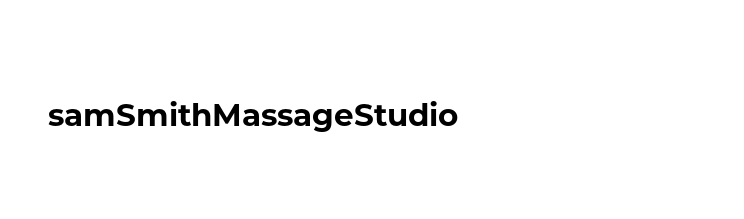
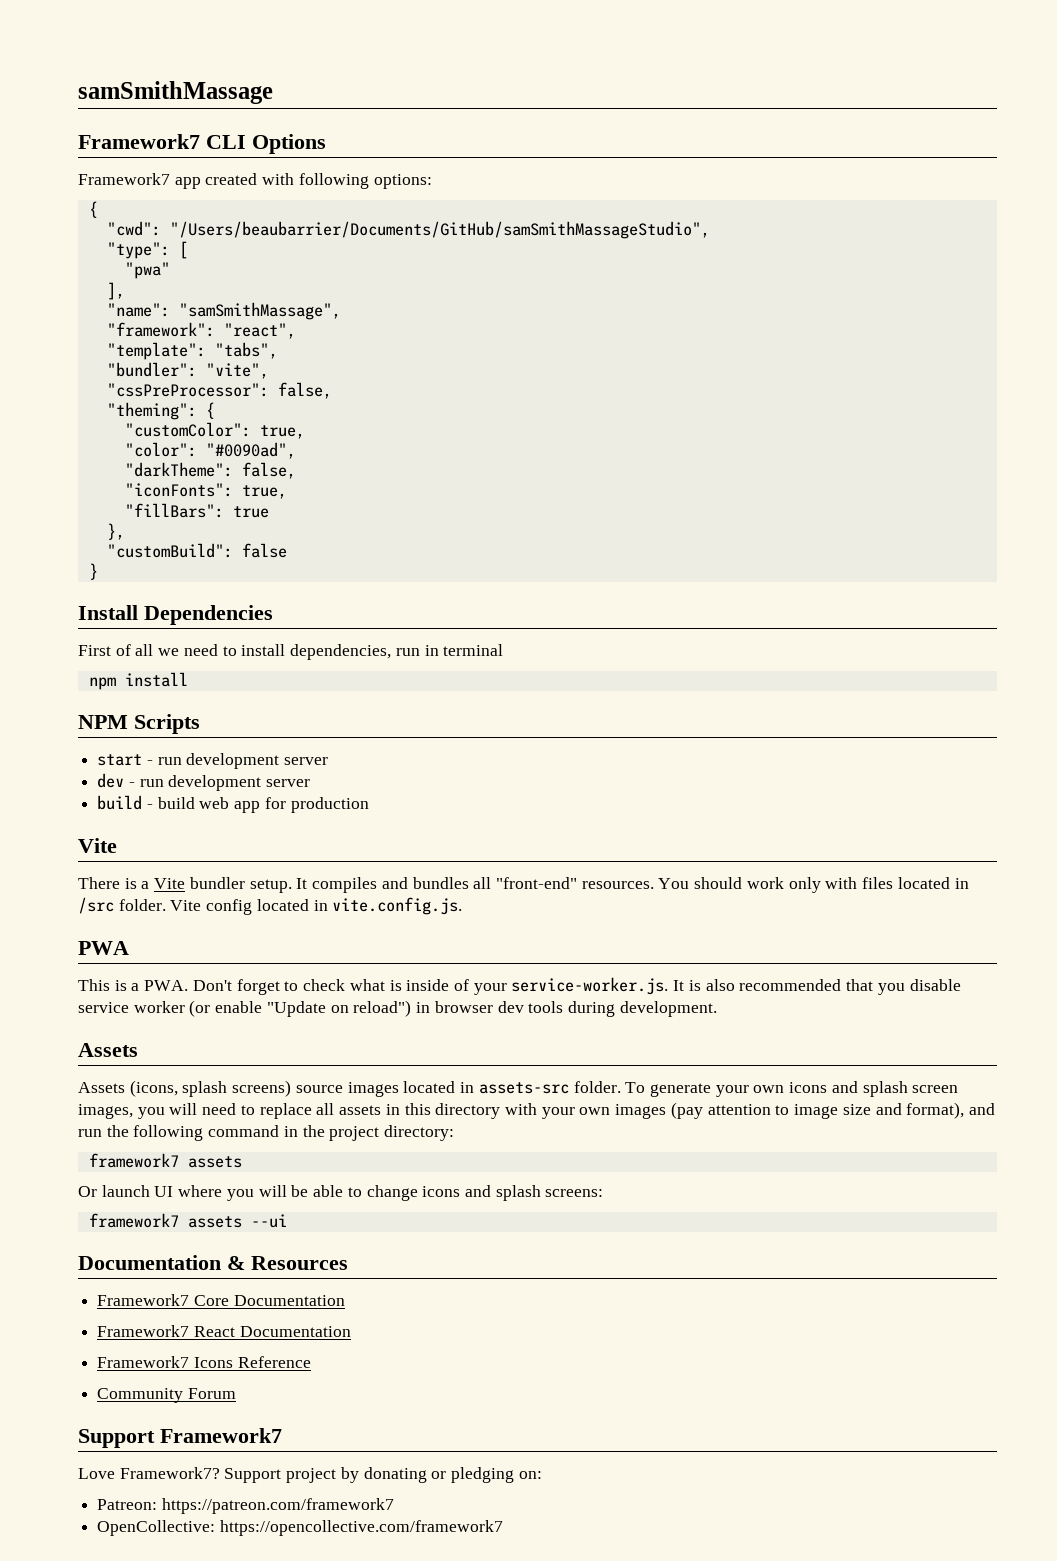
[48,101,458,132] samSmithMassageStudio -> [78,81,273,104] [78,134,326,154] [78,173,432,189] [88,201,98,218] [106,221,710,239] [106,241,188,259] [124,262,170,279] [106,282,125,300] [106,302,341,320] [106,322,296,339] [106,342,278,360] [106,362,269,379] [106,382,332,399] [106,402,215,420] [124,422,305,439] [124,442,296,459] [124,462,296,479] [124,483,287,499] [124,503,269,518] [106,523,125,540] [106,543,287,558] [88,563,98,580] [78,605,273,625] [78,644,504,660] [88,672,188,690] [78,714,200,734] [97,753,329,769] [97,773,311,791] [97,795,369,813] [78,838,117,853] [78,877,969,893] [78,897,463,915] [78,941,129,955] [78,977,961,995] [78,1000,717,1017] [78,1043,138,1057] [78,1080,959,1097] [78,1102,995,1119] [78,1125,455,1141] [88,1153,242,1168] [78,1185,604,1201] [88,1213,287,1228] [78,1255,348,1270] [97,1294,345,1306] [97,1325,351,1337] [97,1356,311,1368] [97,1388,236,1403] [78,1428,282,1448] [78,1467,542,1483] [97,1498,394,1514] [97,1520,503,1536] samSmithMassage // Framework7 CLI Options // Framework7 app created with following options: // { // "cwd": "/Users/beaubarrier/Documents/GitHub/samSmithMassageStudio", // "type": [ // "pwa" // ], // "name": "samSmithMassage", // "framework": "react", // "template": "tabs", // "bundler": "vite", // "cssPreProcessor": false, // "theming": { // "customColor": true, // "color": "#0090ad", // "darkTheme": false, // "iconFonts": true, // "fillBars": true // }, // "customBuild": false // } // Install Dependencies // First of all we need to install dependencies, run in terminal // npm install // NPM Scripts // start - run development server // dev - run development server // build - build web app for production // Vite // There is a Vite bundler setup. It compiles and bundles all "front-end" resources. You should work only with files located in /src folder. Vite config located in vite.config.js. // PWA // This is a PWA. Don't forget to check what is inside of your service-worker.js. It is also recommended that you disable service worker (or enable "Update on reload") in browser dev tools during development. // Assets // Assets (icons, splash screens) source images located in assets-src folder. To generate your own icons and splash screen images, you will need to replace all assets in this directory with your own images (pay attention to image size and format), and run the following command in the project directory: // framework7 assets // Or launch UI where you will be able to change icons and splash screens: // framework7 assets --ui // Documentation & Resources // Framework7 Core Documentation // Framework7 React Documentation // Framework7 Icons Reference // Community Forum // Support Framework7 // Love Framework7? Support project by donating or pledging on: // Patreon: https://patreon.com/framework7 // OpenCollective: https://opencollective.com/framework7

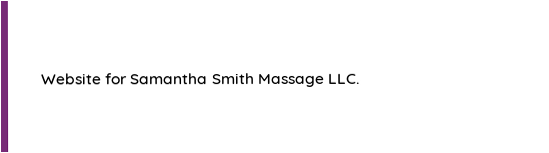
[78,81,273,104] [78,134,326,154] [78,173,432,189] [88,201,98,218] [106,221,710,239] [106,241,188,259] [124,262,170,279] [106,282,125,300] [106,302,341,320] [106,322,296,339] [106,342,278,360] [106,362,269,379] [106,382,332,399] [106,402,215,420] [124,422,305,439] [124,442,296,459] [124,462,296,479] [124,483,287,499] [124,503,269,518] [106,523,125,540] [106,543,287,558] [88,563,98,580] [78,605,273,625] [78,644,504,660] [88,672,188,690] [78,714,200,734] [97,753,329,769] [97,773,311,791] [97,795,369,813] [78,838,117,853] [78,877,969,893] [78,897,463,915] [78,941,129,955] [78,977,961,995] [78,1000,717,1017] [78,1043,138,1057] [78,1080,959,1097] [78,1102,995,1119] [78,1125,455,1141] [88,1153,242,1168] [78,1185,604,1201] [88,1213,287,1228] [78,1255,348,1270] [97,1294,345,1306] [97,1325,351,1337] [97,1356,311,1368] [97,1388,236,1403] [78,1428,282,1448] [78,1467,542,1483] [97,1498,394,1514] [97,1520,503,1536] samSmithMassage // Framework7 CLI Options // Framework7 app created with following options: // { // "cwd": "/Users/beaubarrier/Documents/GitHub/samSmithMassageStudio", // "type": [ // "pwa" // ], // "name": "samSmithMassage", // "framework": "react", // "template": "tabs", // "bundler": "vite", // "cssPreProcessor": false, // "theming": { // "customColor": true, // "color": "#0090ad", // "darkTheme": false, // "iconFonts": true, // "fillBars": true // }, // "customBuild": false // } // Install Dependencies // First of all we need to install dependencies, run in terminal // npm install // NPM Scripts // start - run development server // dev - run development server // build - build web app for production // Vite // There is a Vite bundler setup. It compiles and bundles all "front-end" resources. You should work only with files located in /src folder. Vite config located in vite.config.js. // PWA // This is a PWA. Don't forget to check what is inside of your service-worker.js. It is also recommended that you disable service worker (or enable "Update on reload") in browser dev tools during development. // Assets // Assets (icons, splash screens) source images located in assets-src folder. To generate your own icons and splash screen images, you will need to replace all assets in this directory with your own images (pay attention to image size and format), and run the following command in the project directory: // framework7 assets // Or launch UI where you will be able to change icons and splash screens: // framework7 assets --ui // Documentation & Resources // Framework7 Core Documentation // Framework7 React Documentation // Framework7 Icons Reference // Community Forum // Support Framework7 // Love Framework7? Support project by donating or pledging on: // Patreon: https://patreon.com/framework7 // OpenCollective: https://opencollective.com/framework7 -> [40,73,360,88] Website for Samantha Smith Massage LLC.

